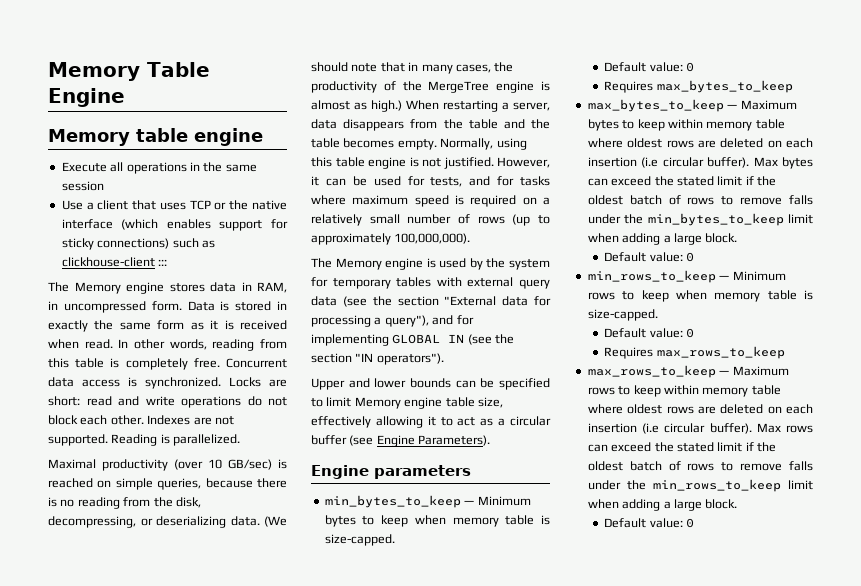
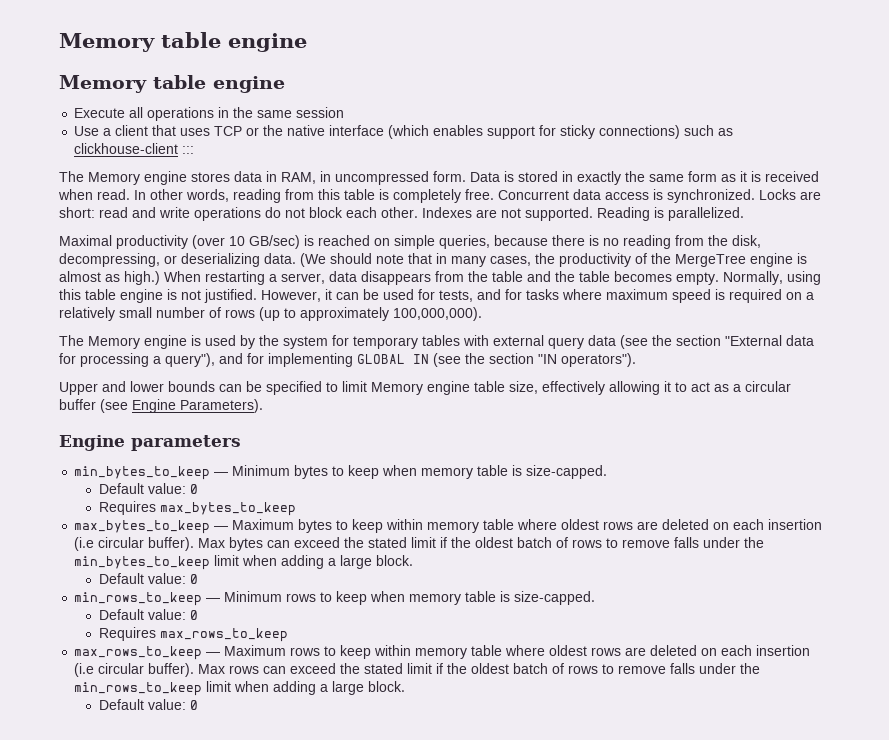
[48,62,210,81] [48,88,125,107] Memory Table Engine -> [59,32,307,52] Memory table engine

